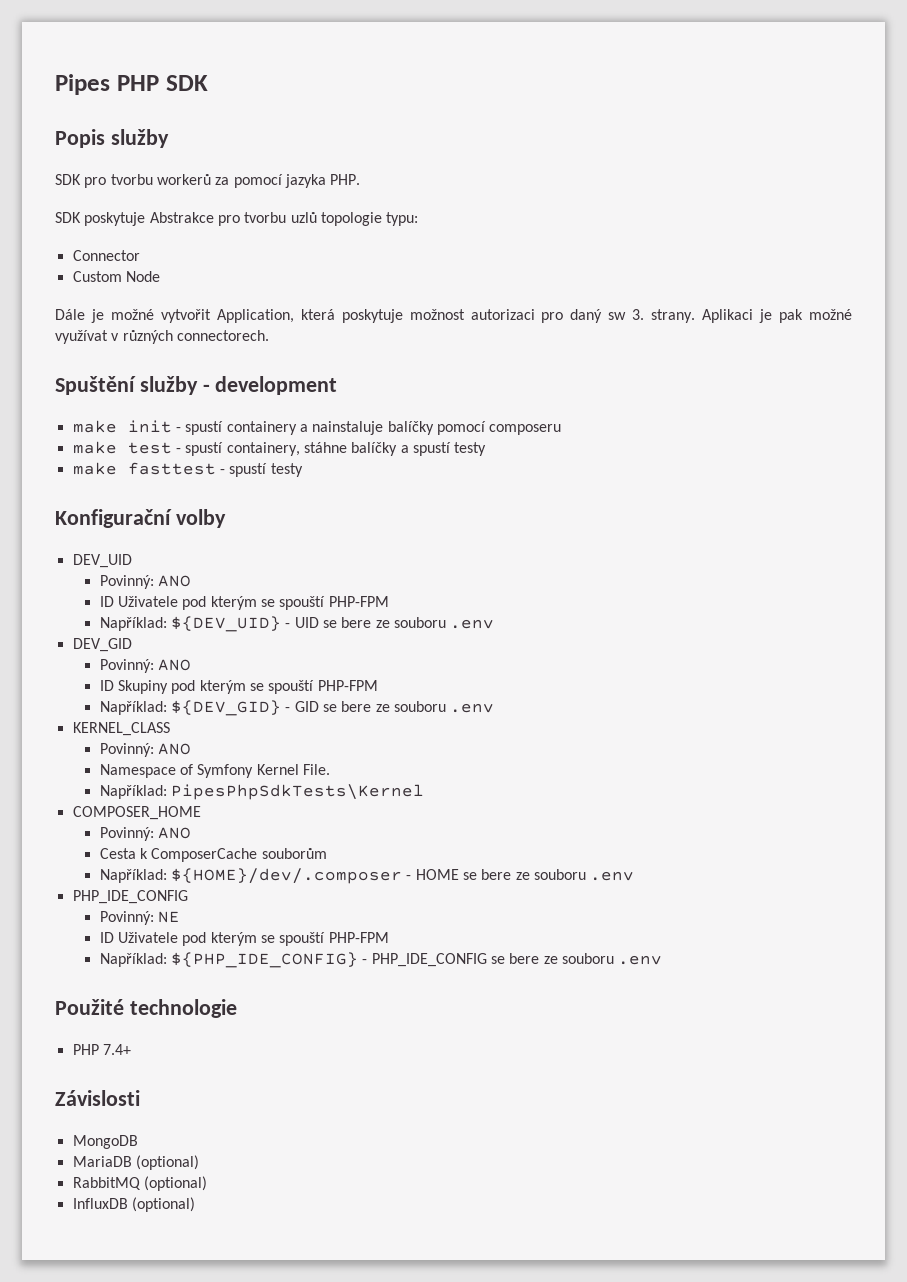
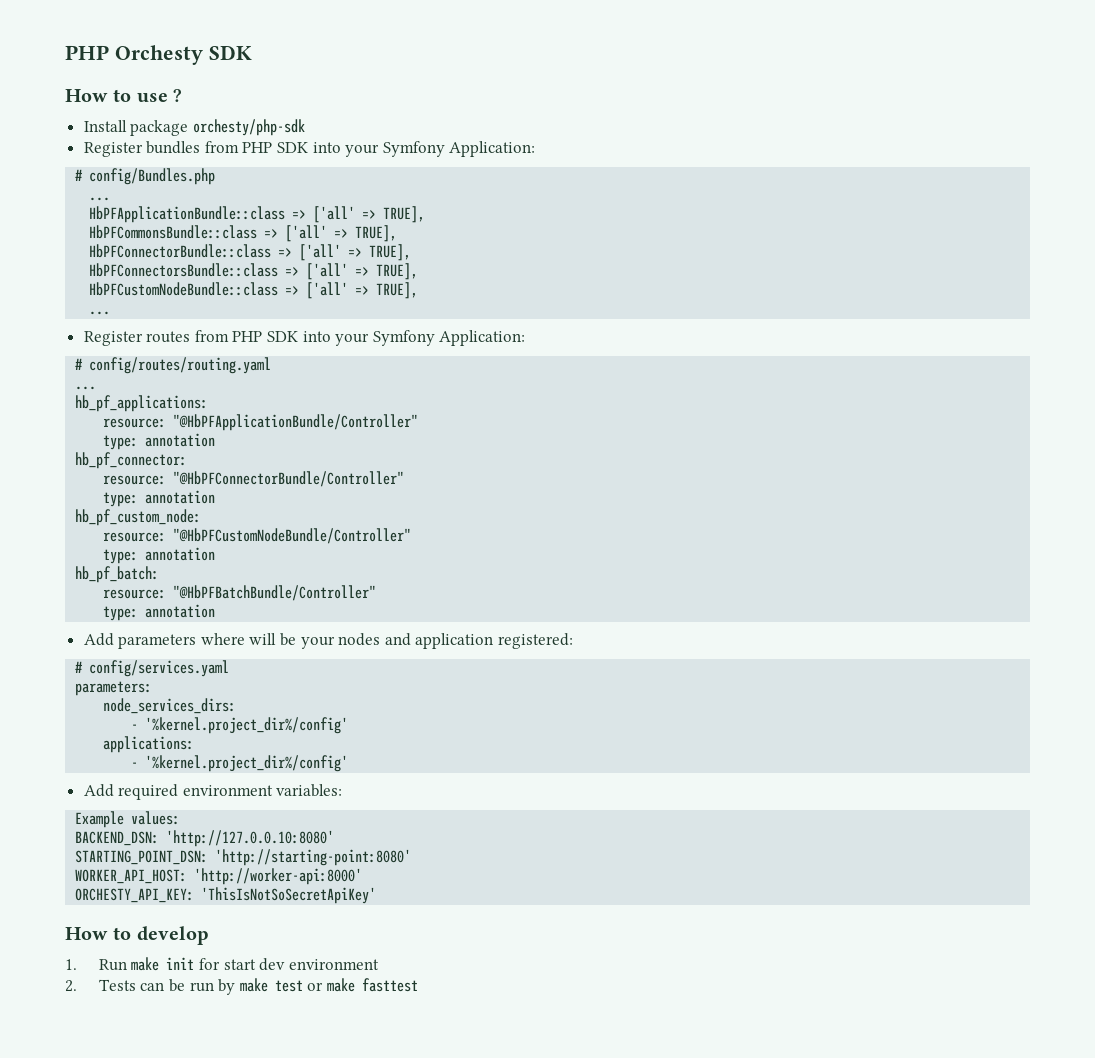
[55,74,208,95] [55,129,169,148] [55,174,361,188] [55,212,419,226] [72,250,140,261] [72,271,160,282] [55,309,853,323] [55,330,269,344] [55,376,338,395] [72,420,562,435] [72,441,487,456] [72,462,303,477] [55,509,226,528] [72,554,132,568] [99,575,191,589] [99,596,389,610] [99,616,495,632] [72,638,132,652] [99,659,191,673] [99,680,378,694] [99,700,495,716] [72,722,170,736] [99,743,191,757] [99,764,330,778] [99,784,424,800] [72,806,201,820] [99,827,191,841] [99,848,327,862] [99,868,635,884] [72,890,188,904] [99,911,180,925] [99,932,389,946] [99,952,663,968] [55,999,237,1018] [72,1044,131,1055] [55,1090,140,1106] [72,1135,138,1149] [72,1155,199,1170] [72,1176,207,1191] [72,1197,195,1212] Pipes PHP SDK // Popis služby // SDK pro tvorbu workerů za pomocí jazyka PHP. // SDK poskytuje Abstrakce pro tvorbu uzlů topologie typu: // Connector // Custom Node // Dále je možné vytvořit Application, která poskytuje možnost autorizaci pro daný sw 3. strany. Aplikaci je pak možné využívat v různých connectorech. // Spuštění služby - development // make init - spustí containery a nainstaluje balíčky pomocí composeru // make test - spustí containery, stáhne balíčky a spustí testy // make fasttest - spustí testy // Konfigurační volby // DEV_UID // Povinný: ANO // ID Uživatele pod kterým se spouští PHP-FPM // Například: ${DEV_UID} - UID se bere ze souboru .env // DEV_GID // Povinný: ANO // ID Skupiny pod kterým se spouští PHP-FPM // Například: ${DEV_GID} - GID se bere ze souboru .env // KERNEL_CLASS // Povinný: ANO // Namespace of Symfony Kernel File. // Například: PipesPhpSdkTests\Kernel // COMPOSER_HOME // Povinný: ANO // Cesta k ComposerCache souborům // Například: ${HOME}/dev/.composer - HOME se bere ze souboru .env // PHP_IDE_CONFIG // Povinný: NE // ID Uživatele pod kterým se spouští PHP-FPM // Například: ${PHP_IDE_CONFIG} - PHP_IDE_CONFIG se bere ze souboru .env // Použité technologie // PHP 7.4+ // Závislosti // MongoDB // MariaDB (optional) // RabbitMQ (optional) // InfluxDB (optional) -> [65,45,252,65] [65,89,183,103] [83,119,305,136] [83,141,536,157] [75,168,216,185] [89,197,111,201] [89,206,426,223] [89,225,398,242] [89,244,412,261] [89,263,419,280] [89,282,419,299] [89,311,111,315] [83,330,526,346] [75,357,272,374] [75,386,97,390] [75,395,209,412] [103,414,419,431] [103,433,216,450] [75,452,188,469] [103,471,405,487] [103,490,216,507] [75,509,202,526] [103,528,412,544] [103,547,216,564] [75,566,160,583] [103,585,377,601] [103,604,216,621] [83,633,574,649] [75,660,230,677] [75,681,153,696] [103,698,237,714] [131,717,349,734] [103,736,195,753] [131,755,349,772] [83,784,343,800] [75,811,181,828] [75,830,335,847] [75,849,412,866] [75,868,363,885] [75,887,377,904] [65,926,209,945] [65,957,379,971] [65,978,418,995] PHP Orchesty SDK // How to use ? // Install package orchesty/php-sdk // Register bundles from PHP SDK into your Symfony Application: // # config/Bundles.php // ... // HbPFApplicationBundle::class => ['all' => TRUE], // HbPFCommonsBundle::class => ['all' => TRUE], // HbPFConnectorBundle::class => ['all' => TRUE], // HbPFConnectorsBundle::class => ['all' => TRUE], // HbPFCustomNodeBundle::class => ['all' => TRUE], // ... // Register routes from PHP SDK into your Symfony Application: // # config/routes/routing.yaml // ... // hb_pf_applications: // resource: "@HbPFApplicationBundle/Controller" // type: annotation // hb_pf_connector: // resource: "@HbPFConnectorBundle/Controller" // type: annotation // hb_pf_custom_node: // resource: "@HbPFCustomNodeBundle/Controller" // type: annotation // hb_pf_batch: // resource: "@HbPFBatchBundle/Controller" // type: annotation // Add parameters where will be your nodes and application registered: // # config/services.yaml // parameters: // node_services_dirs: // - '%kernel.project_dir%/config' // applications: // - '%kernel.project_dir%/config' // Add required environment variables: // Example values: // BACKEND_DSN: 'http://127.0.0.10:8080' // STARTING_POINT_DSN: 'http://starting-point:8080' // WORKER_API_HOST: 'http://worker-api:8000' // ORCHESTY_API_KEY: 'ThisIsNotSoSecretApiKey' // How to develop // 1. Run make init for start dev environment // 2. Tests can be run by make test or make fasttest

